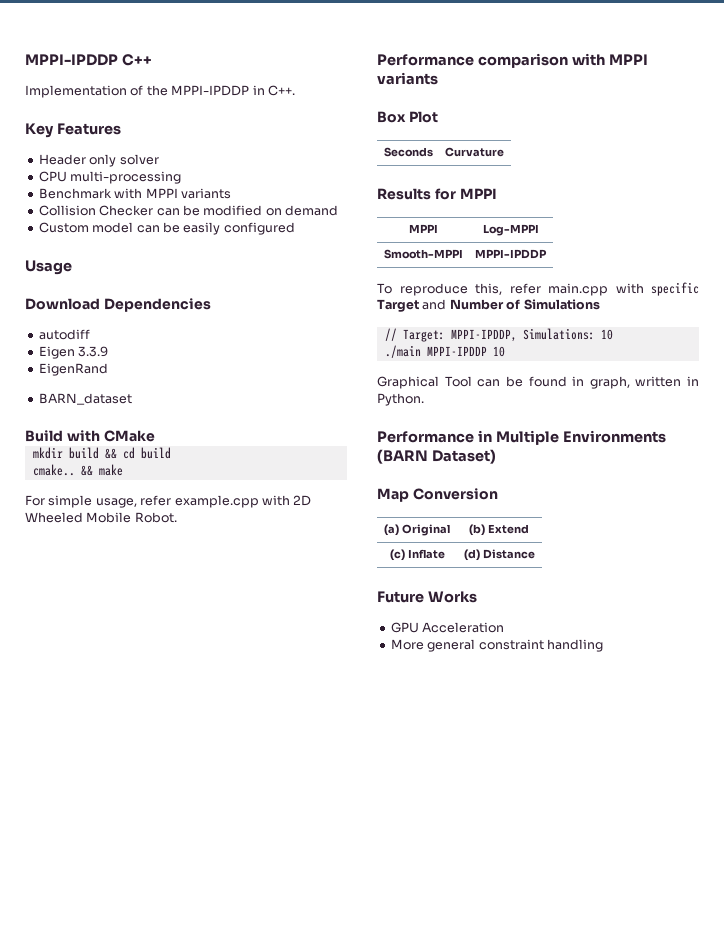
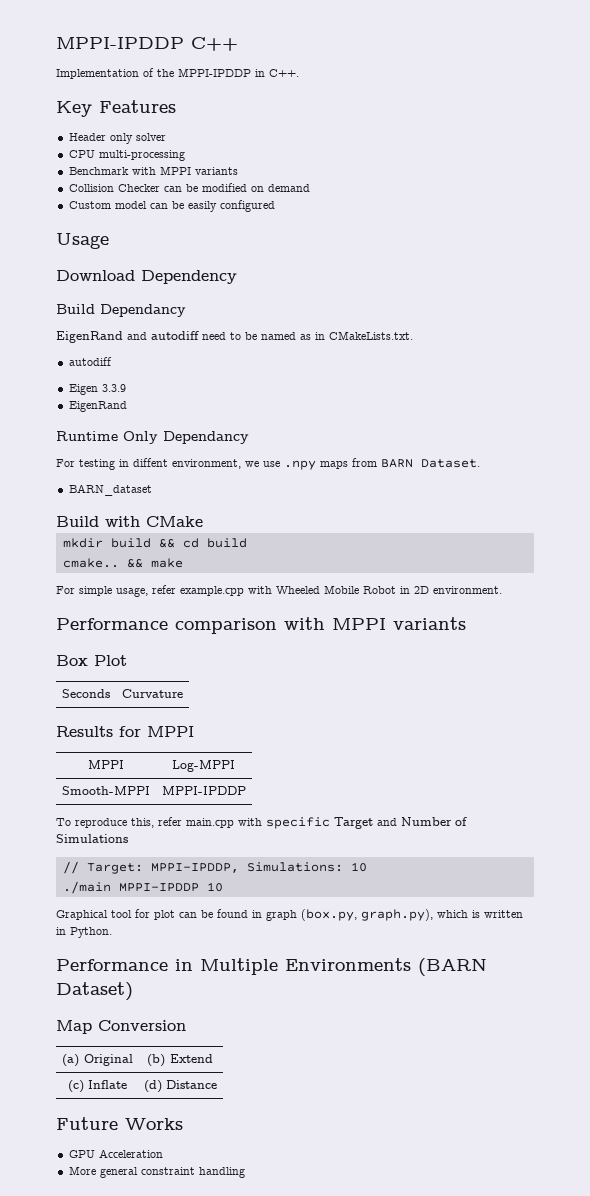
[103,298,211,312] [38,329,90,340] [38,346,109,359] [38,363,108,376] Dependencies // autodiff // Eigen 3.3.9 // EigenRand -> [141,270,237,284] [56,304,186,317] [56,331,413,343] [68,357,112,366] [68,384,126,395] [68,401,127,412] [56,431,249,444] [56,458,480,470] Dependency // Build Dependancy // EigenRand and autodiff need to be named as in CMakeLists.txt. // autodiff // Eigen 3.3.9 // EigenRand // Runtime Only Dependancy // For testing in diffent environment, we use .npy maps from BARN Dataset.
[293,495,312,506] 2D -> (272, 590) none
[134,512,177,523] Robot. -> [363,586,502,594] Robot in 2D environment.
[444,376,472,387] Tool -> [111,909,175,920] tool for plot
[589,376,630,389] graph, -> [266,909,480,921] graph (box.py, graph.py), which is

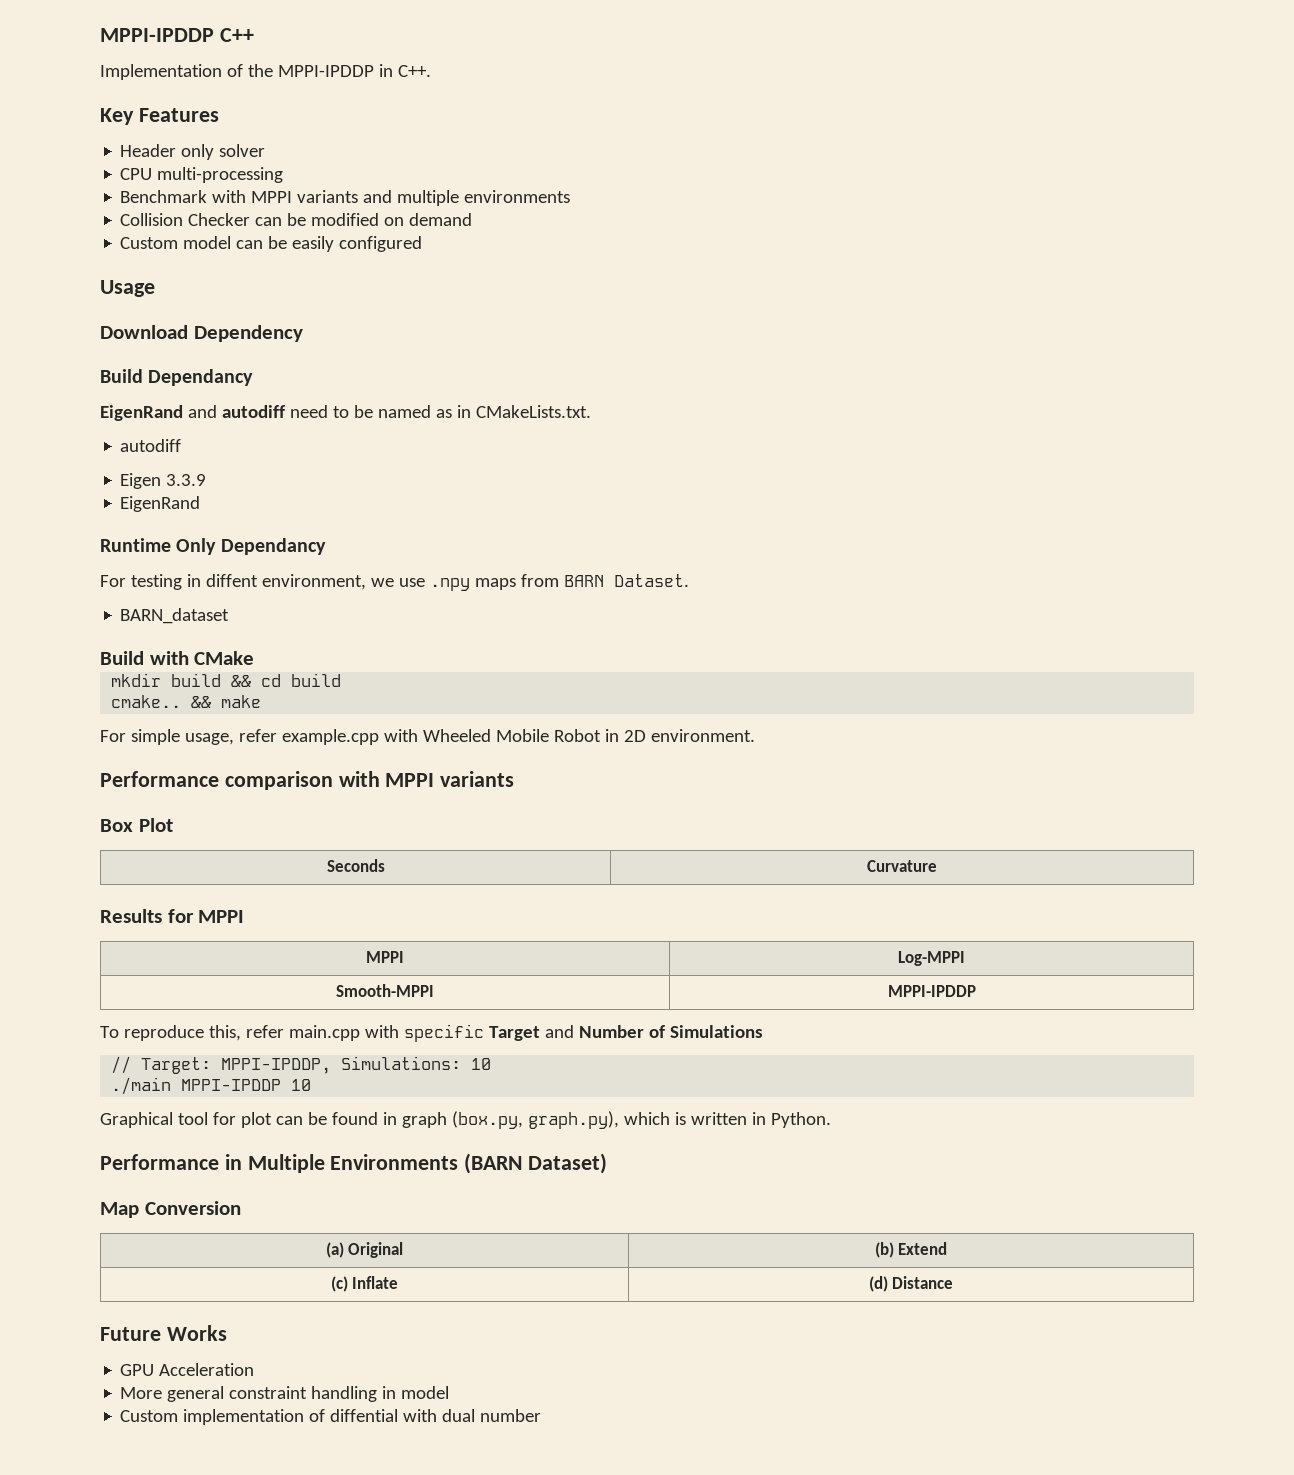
(238, 171) none -> [363,190,571,206] and multiple environments
(245, 1172) none -> [382,1386,450,1399] [120,1409,542,1425] in model // Custom implementation of diffential with dual number

